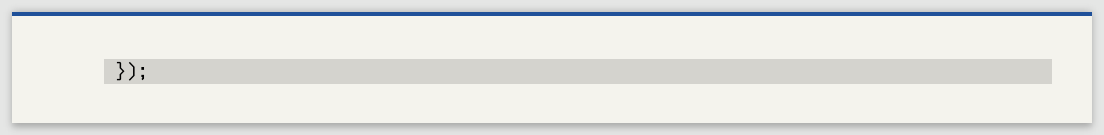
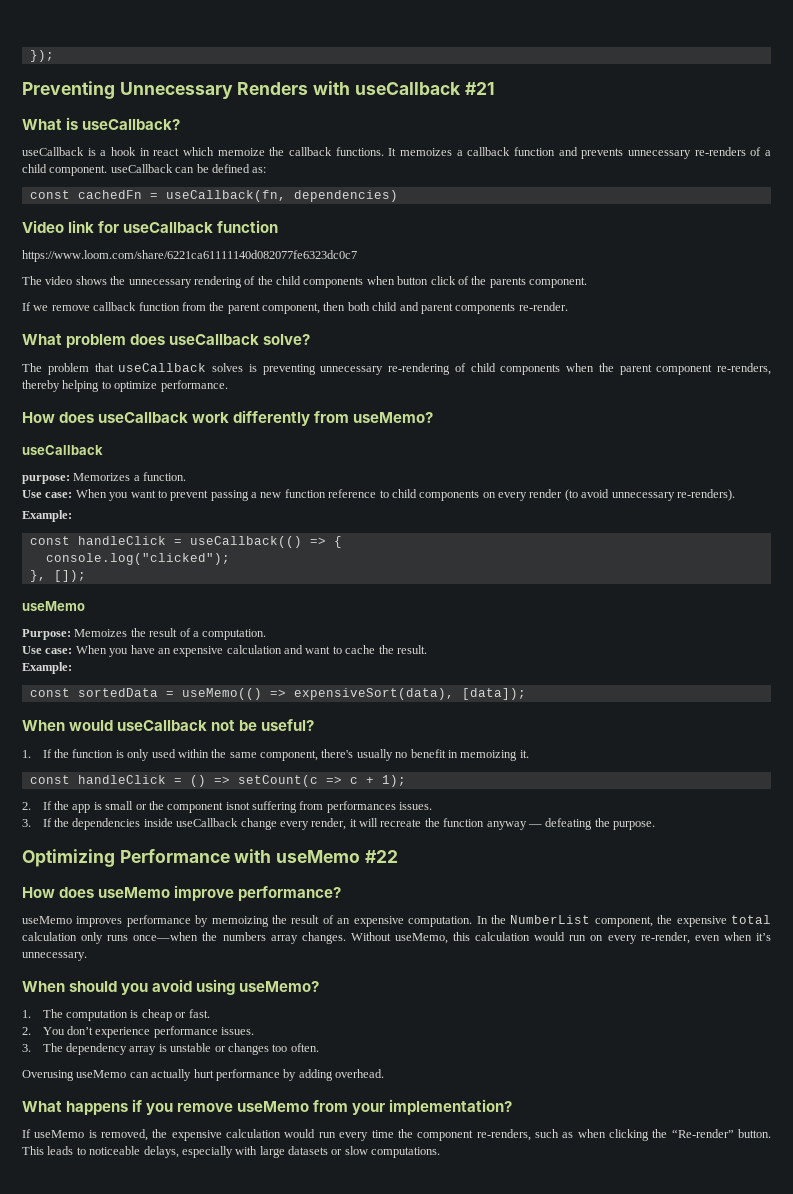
(149, 71) none -> [22,81,495,99] [22,117,181,130] [22,147,771,159] [22,164,267,176] [29,190,398,202] [22,220,279,233] [22,250,357,262] [22,276,587,288] [22,302,568,314] [22,334,311,348] [22,363,771,375] [22,380,228,392] [22,410,434,426] [22,445,103,455] [22,472,187,484] [22,489,735,501] [22,510,72,522] [29,536,342,548] [45,553,230,565] [29,570,86,582] [22,601,85,611] [22,628,267,640] [22,645,427,657] [22,662,72,674] [29,688,526,700] [22,719,315,731] [22,749,529,761] [29,775,406,787] [22,801,433,813] [22,818,656,830] [22,849,398,867] [22,885,342,901] [22,915,771,927] [22,932,771,944] [22,952,87,961] [22,979,320,995] [22,1009,210,1021] [22,1026,255,1038] [22,1043,319,1055] [22,1069,384,1081] [22,1099,513,1115] [22,1129,772,1141] [22,1146,441,1158] // Preventing Unnecessary Renders with useCallback #21 // What is useCallback? // useCallback is a hook in react which memoize the callback functions. It memoizes a callback function and prevents unnecessary re-renders of a child component. useCallback can be defined as: // const cachedFn = useCallback(fn, dependencies) // Video link for useCallback function // https://www.loom.com/share/6221ca61111140d082077fe6323dc0c7 // The video shows the unnecessary rendering of the child components when button click of the parents component. // If we remove callback function from the parent component, then both child and parent components re-render. // What problem does useCallback solve? // The problem that useCallback solves is preventing unnecessary re-rendering of child components when the parent component re-renders, thereby helping to optimize performance. // How does useCallback work differently from useMemo? // useCallback // purpose: Memorizes a function. // Use case: When you want to prevent passing a new function reference to child components on every render (to avoid unnecessary re-renders). // Example: // const handleClick = useCallback(() => { // console.log("clicked"); // }, []); // useMemo // Purpose: Memoizes the result of a computation. // Use case: When you have an expensive calculation and want to cache the result. // Example: // const sortedData = useMemo(() => expensiveSort(data), [data]); // When would useCallback not be useful? // 1. If the function is only used within the same component, there's usually no benefit in memoizing it. // const handleClick = () => setCount(c => c + 1); // 2. If the app is small or the component isnot suffering from performances issues. // 3. If the dependencies inside useCallback change every render, it will recreate the function anyway — defeating the purpose. // Optimizing Performance with useMemo #22 // How does useMemo improve performance? // useMemo improves performance by memoizing the result of an expensive computation. In the NumberList component, the expensive total calculation only runs once—when the numbers array changes. Without useMemo, this calculation would run on every re-render, even when it’s unnecessary. // When should you avoid using useMemo? // 1. The computation is cheap or fast. // 2. You don’t experience performance issues. // 3. The dependency array is unstable or changes too often. // Overusing useMemo can actually hurt performance by adding overhead. // What happens if you remove useMemo from your implementation? // If useMemo is removed, the expensive calculation would run every time the component re-renders, such as when clicking the “Re-render” button. This leads to noticeable delays, especially with large datasets or slow computations.

